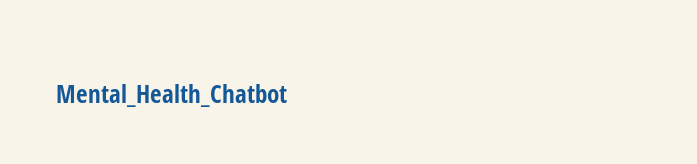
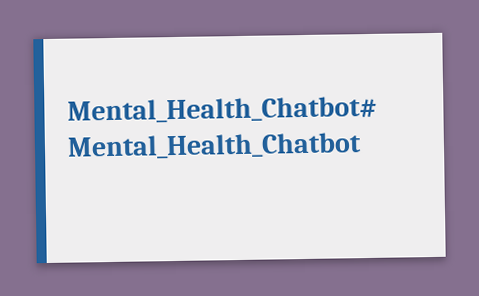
(56, 95) none -> [67,95,377,124] Mental_Health_Chatbot#

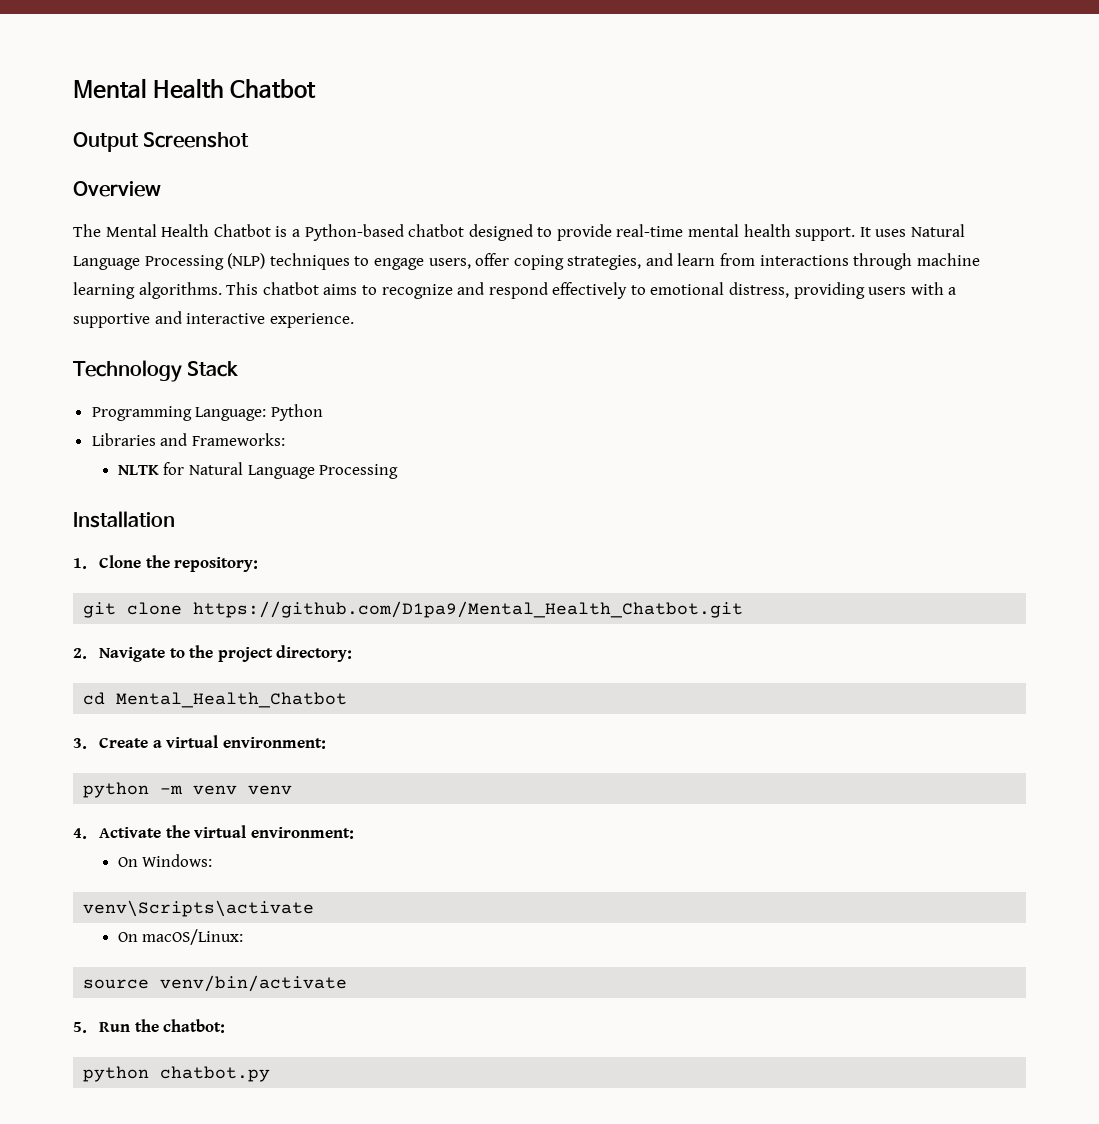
[67,95,377,124] [67,132,362,160] Mental_Health_Chatbot# Mental_Health_Chatbot -> [73,78,317,99] [73,132,250,152] [73,181,161,197] [73,224,966,241] [73,253,980,270] [73,282,957,299] [73,311,354,328] [73,360,239,382] [91,404,323,421] [91,433,285,446] [117,462,399,479] [73,511,175,528] [73,555,259,572] [83,601,744,618] [73,645,353,662] [83,692,348,708] [73,735,326,749] [83,782,293,798] [73,825,354,839] [117,854,213,867] [83,900,315,917] [117,929,244,945] [83,975,348,992] [73,1019,226,1033] [83,1066,271,1082] Mental Health Chatbot // Output Screenshot // Overview // The Mental Health Chatbot is a Python-based chatbot designed to provide real-time mental health support. It uses Natural Language Processing (NLP) techniques to engage users, offer coping strategies, and learn from interactions through machine learning algorithms. This chatbot aims to recognize and respond effectively to emotional distress, providing users with a supportive and interactive experience. // Technology Stack // Programming Language: Python // Libraries and Frameworks: // NLTK for Natural Language Processing // Installation // 1. Clone the repository: // git clone https://github.com/D1pa9/Mental_Health_Chatbot.git // 2. Navigate to the project directory: // cd Mental_Health_Chatbot // 3. Create a virtual environment: // python -m venv venv // 4. Activate the virtual environment: // On Windows: // venv\Scripts\activate // On macOS/Linux: // source venv/bin/activate // 5. Run the chatbot: // python chatbot.py

